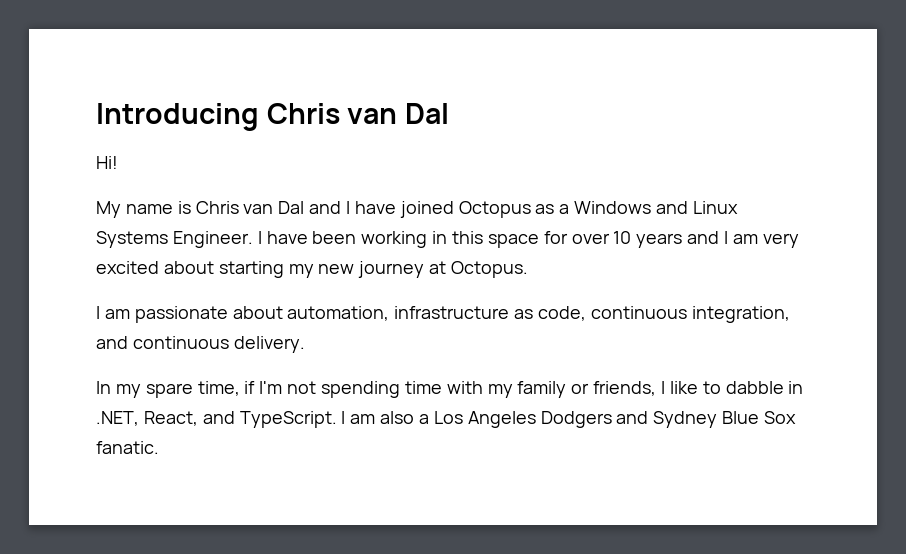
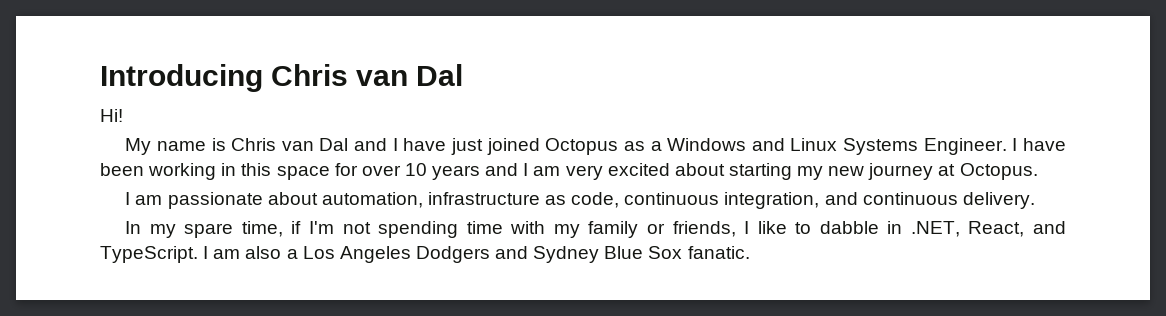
(396, 207) none -> [450,138,483,155] just

